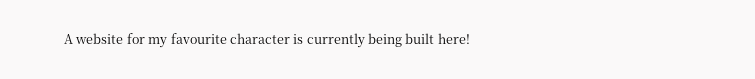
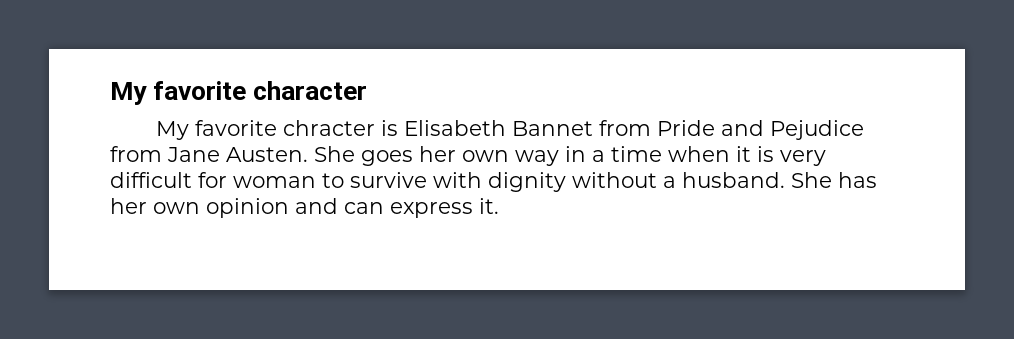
[64,33,470,48] A website for my favourite character is currently being built here! -> [110,81,368,105] [156,120,865,140] [110,146,826,166] [110,172,877,192] [110,198,499,218] My favorite character // My favorite chracter is Elisabeth Bannet from Pride and Pejudice from Jane Austen. She goes her own way in a time when it is very difficult for woman to survive with dignity without a husband. She has her own opinion and can express it.

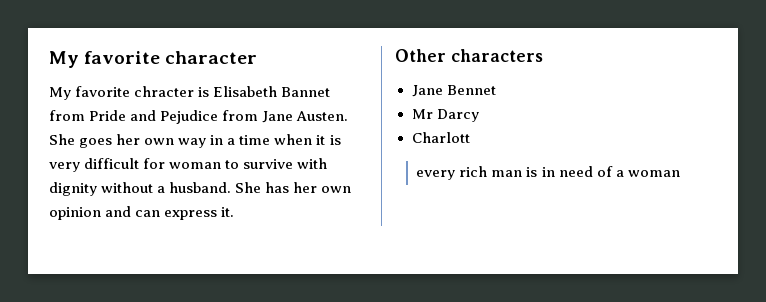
(499, 206) none -> [395,49,543,62] [411,85,496,97] [411,109,479,122] [411,132,470,143] [416,166,680,180] // Other characters // Jane Bennet // Mr Darcy // Charlott // every rich man is in need of a woman

